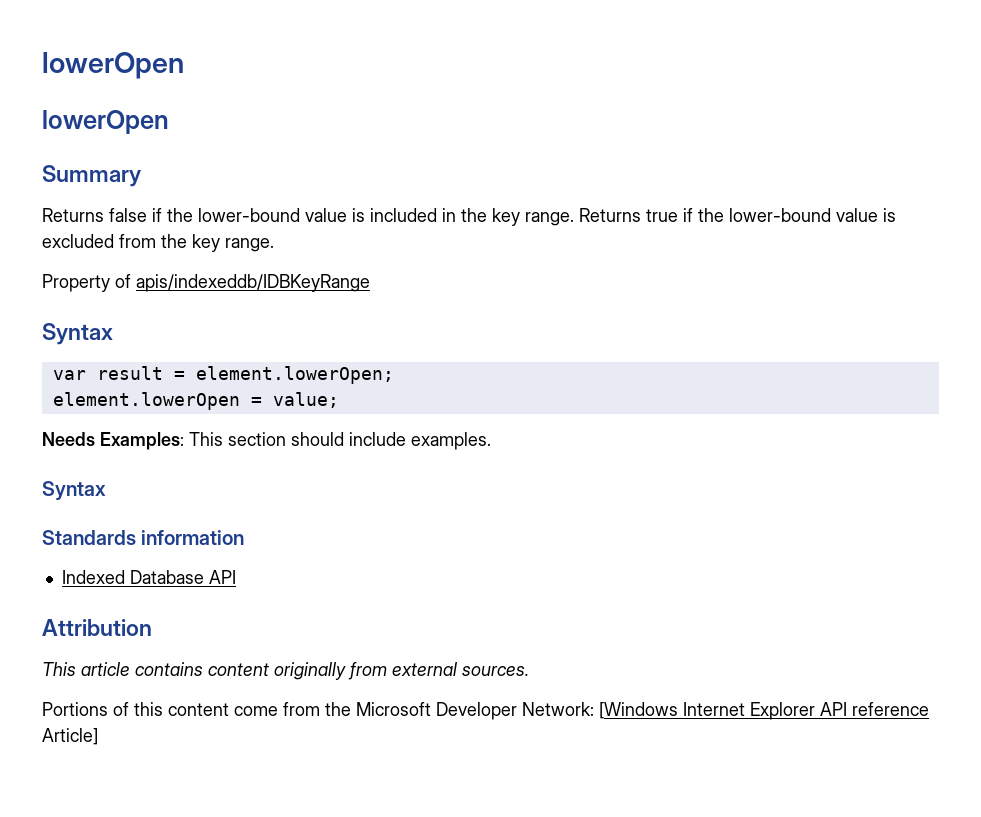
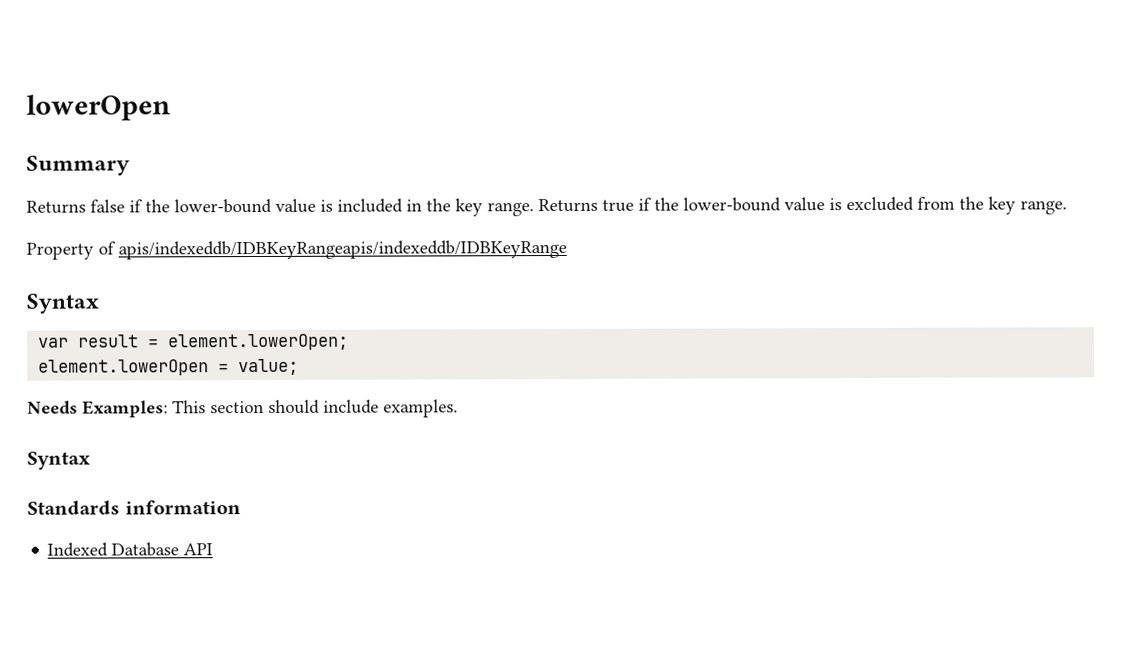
[42,52,184,79] [42,110,169,134] lowerOpen // lowerOpen -> [26,94,171,121] lowerOpen
[136,274,370,292] apis/indexeddb/IDBKeyRange -> [118,239,567,260] apis/indexeddb/IDBKeyRangeapis/indexeddb/IDBKeyRange
[42,619,152,636] [42,662,529,680] [42,702,929,720] [42,728,98,745] // Attribution // This article contains content originally from external sources. // Portions of this content come from the Microsoft Developer Network: [Windows Internet Explorer API reference Article] -> (214, 549) none

